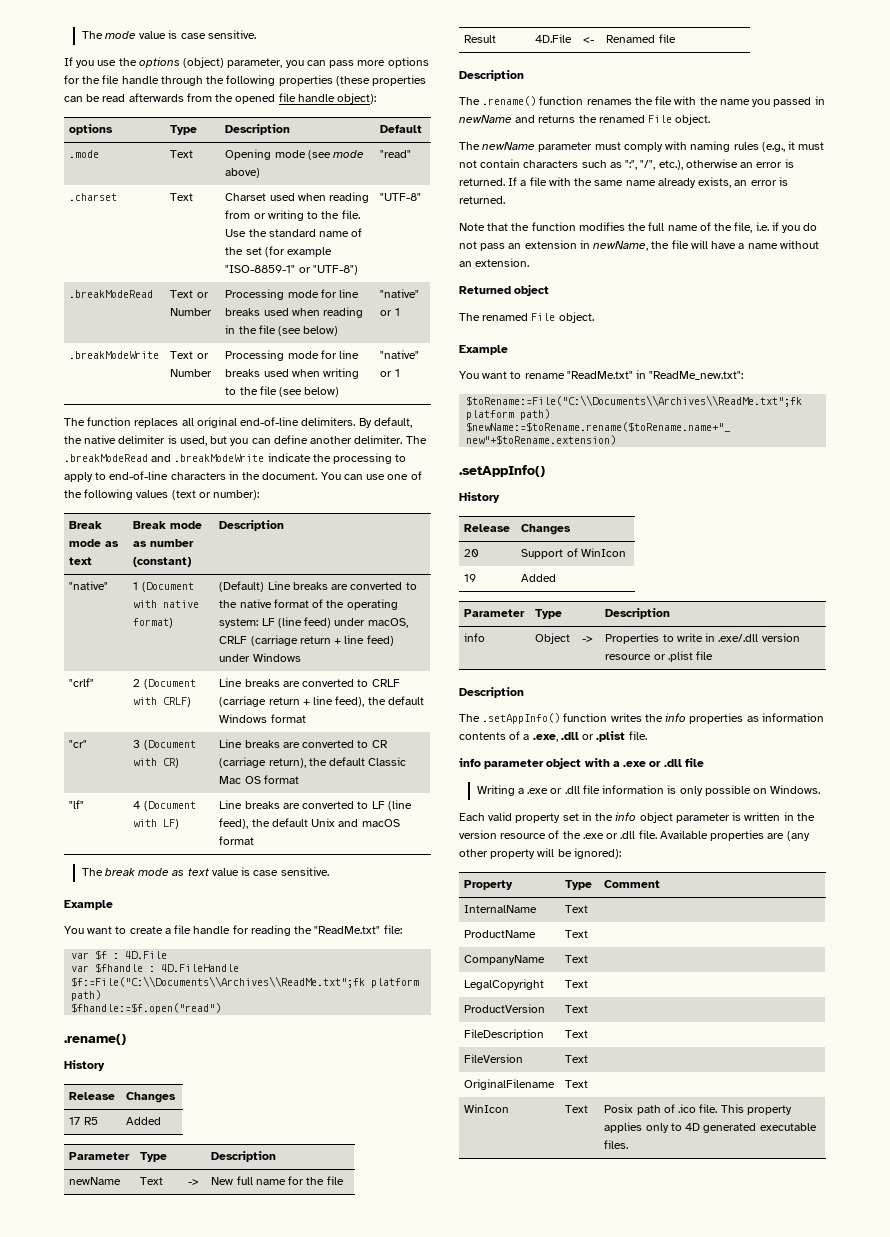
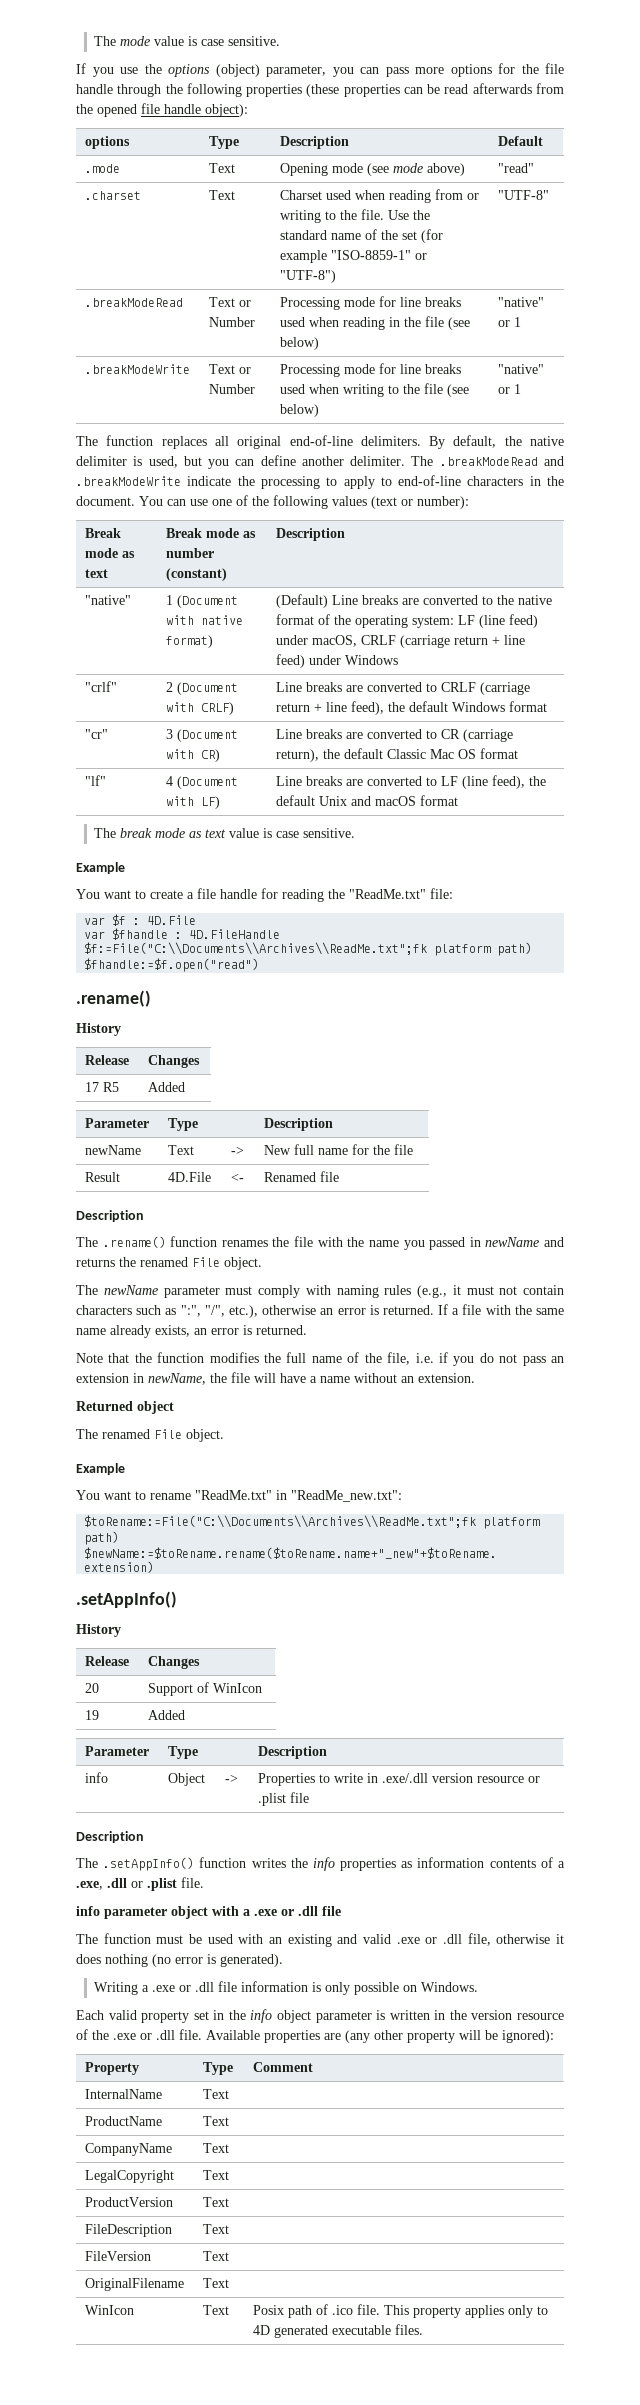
(704, 762) none -> [76,1933,565,1947] [76,1954,283,1967] // The function must be used with an existing and valid .exe or .dll file, otherwise it does nothing (no error is generated).

